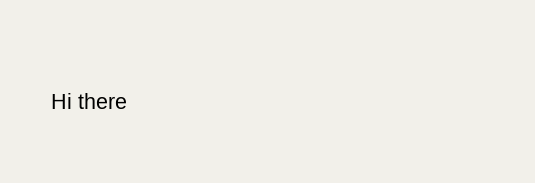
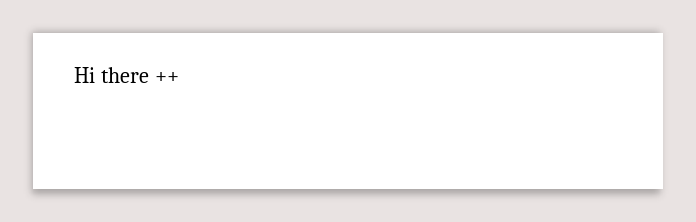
(127, 101) none -> [154,72,179,83] ++

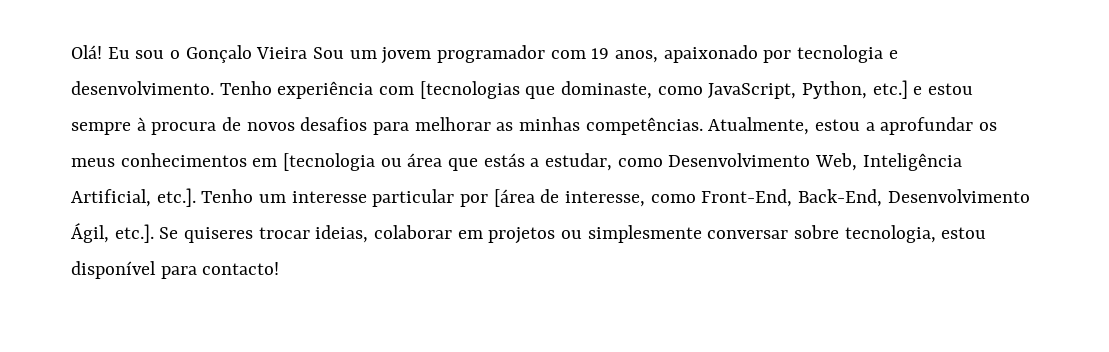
[74,67,179,83] Hi there ++ -> [71,45,898,64] [71,80,974,99] [71,117,998,135] [71,153,962,171] [71,188,1030,207] [71,223,987,244] [71,261,280,279] Olá! Eu sou o Gonçalo Vieira Sou um jovem programador com 19 anos, apaixonado por tecnologia e desenvolvimento. Tenho experiência com [tecnologias que dominaste, como JavaScript, Python, etc.] e estou sempre à procura de novos desafios para melhorar as minhas competências. Atualmente, estou a aprofundar os meus conhecimentos em [tecnologia ou área que estás a estudar, como Desenvolvimento Web, Inteligência Artificial, etc.]. Tenho um interesse particular por [área de interesse, como Front-End, Back-End, Desenvolvimento Ágil, etc.]. Se quiseres trocar ideias, colaborar em projetos ou simplesmente conversar sobre tecnologia, estou disponível para contacto!

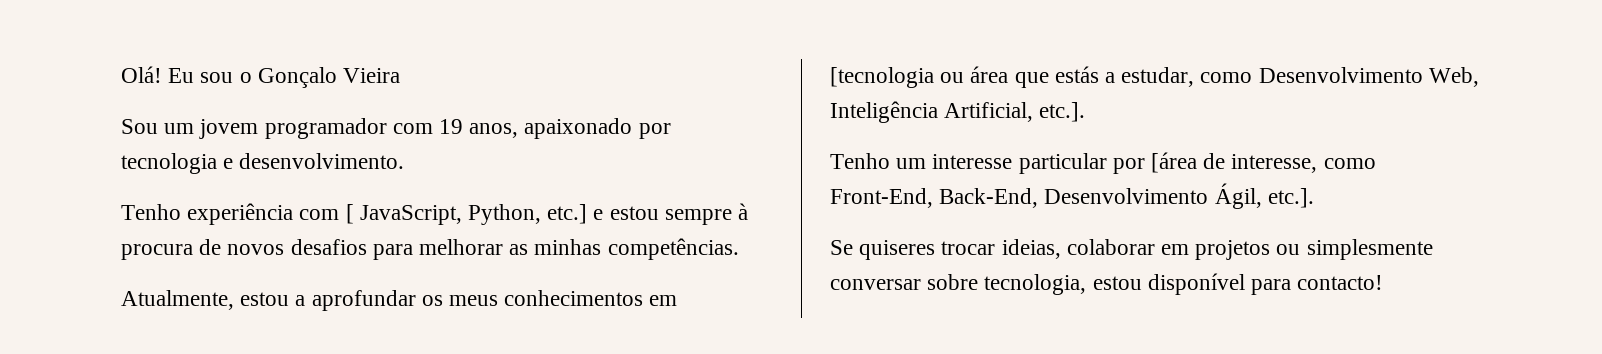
(308, 53) none -> (401, 75) //
(214, 88) none -> (405, 161) //
[419,81,703,99] [tecnologias que dominaste, como -> [345,204,354,224] [
(703, 126) none -> (739, 249) //
(196, 197) none -> (1086, 112) //
(154, 233) none -> (1314, 198) //

